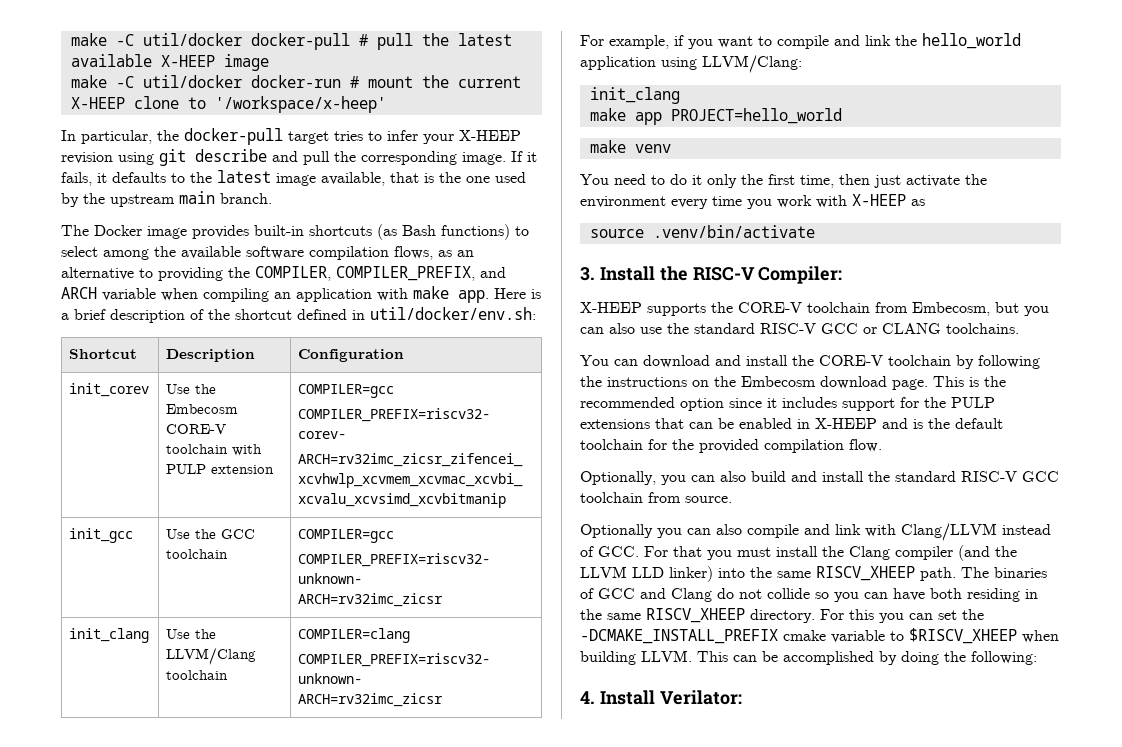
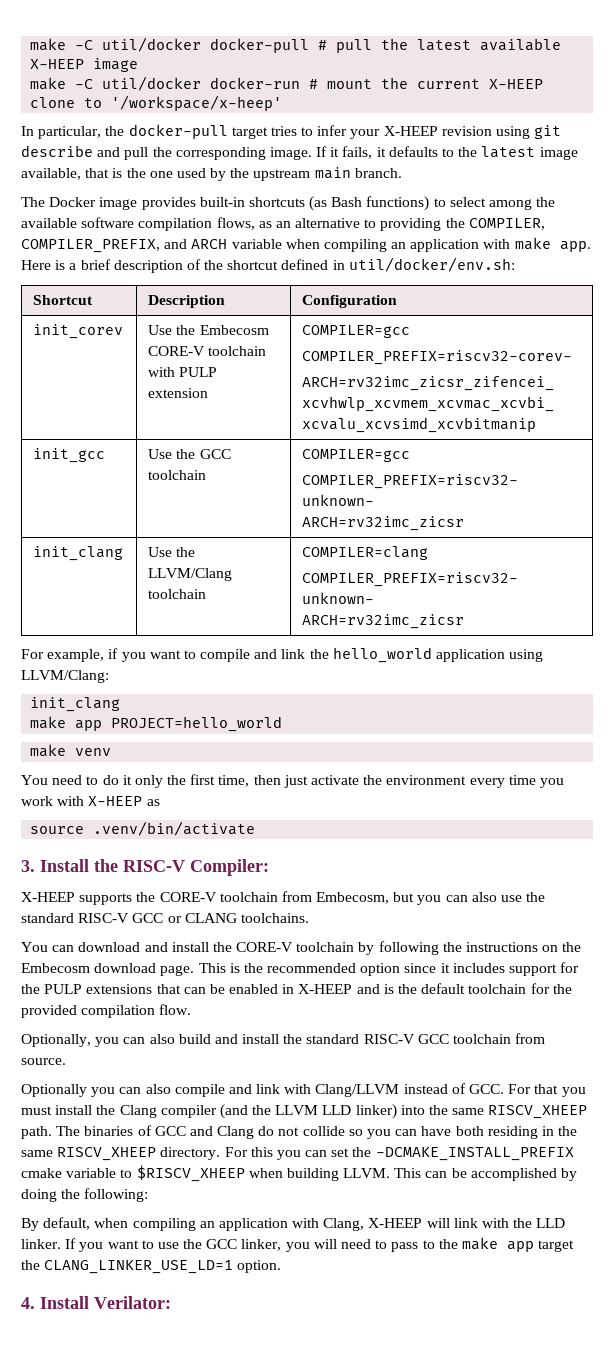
(1037, 658) none -> [21,1217,566,1231] [21,1237,575,1252] [21,1260,282,1274] // By default, when compiling an application with Clang, X-HEEP will link with the LLD linker. If you want to use the GCC linker, you will need to pass to the make app target the CLANG_LINKER_USE_LD=1 option.

